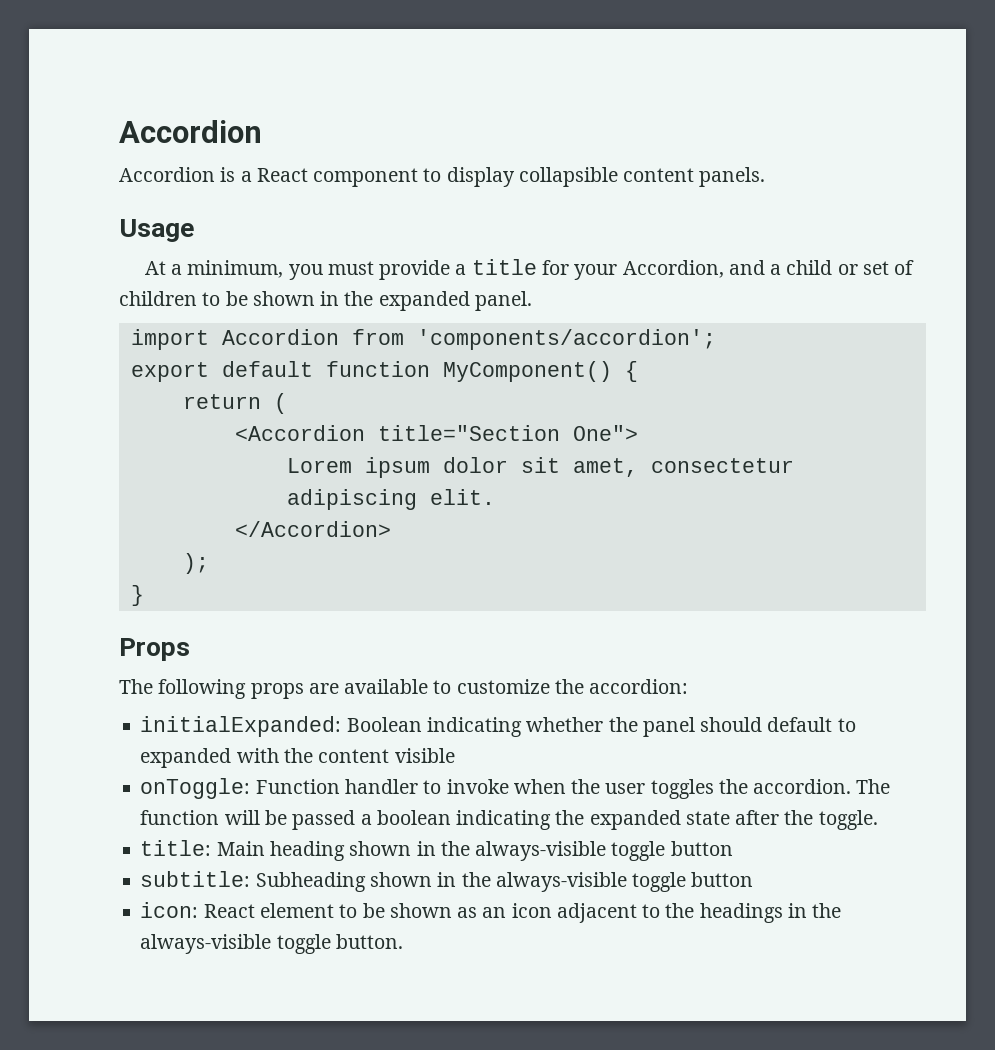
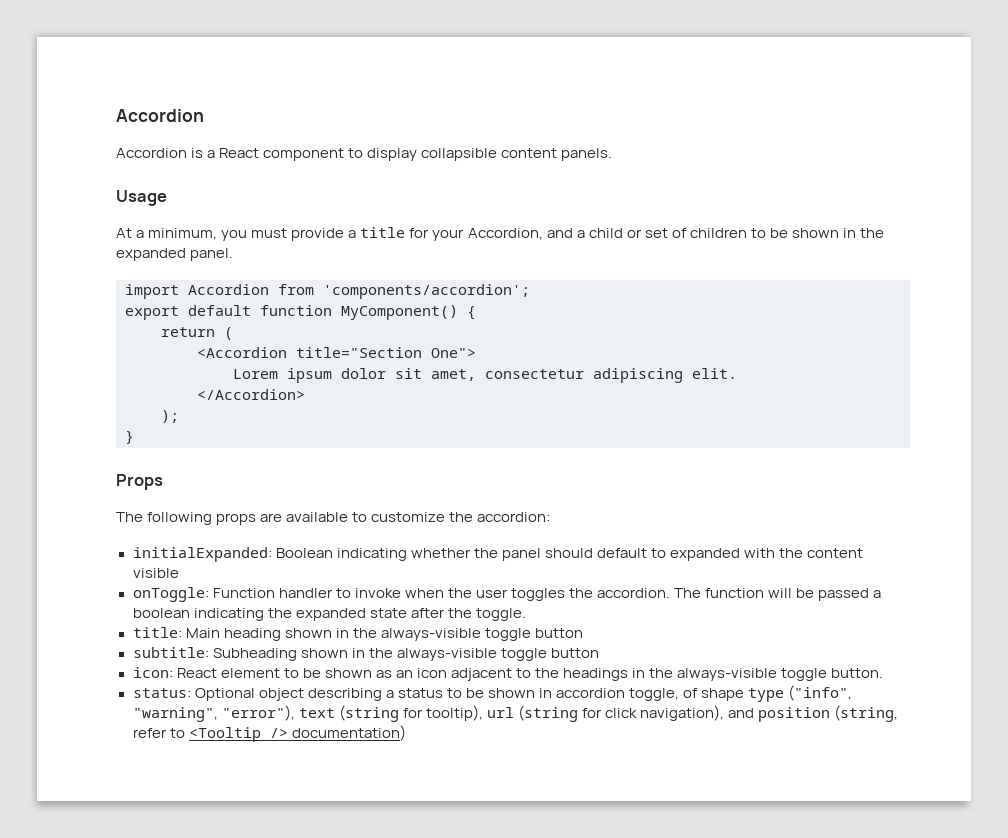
(403, 941) none -> [132,685,853,702] [132,705,899,722] [132,725,406,742] // status: Optional object describing a status to be shown in accordion toggle, of shape type ("info", "warning", "error"), text (string for tooltip), url (string for click navigation), and position (string, refer to <Tooltip /> documentation)

